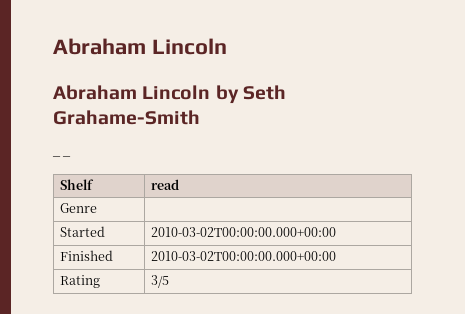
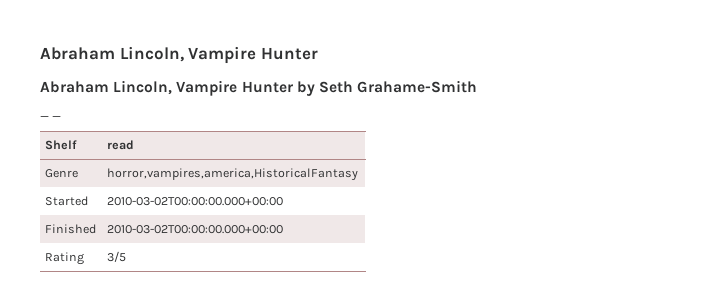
[53,38,227,55] [53,85,211,100] Abraham Lincoln // Abraham Lincoln -> [40,46,318,64] [40,80,293,96] Abraham Lincoln, Vampire Hunter // Abraham Lincoln, Vampire Hunter
(98, 208) none -> [107,168,359,181] horror,vampires,america,HistoricalFantasy

